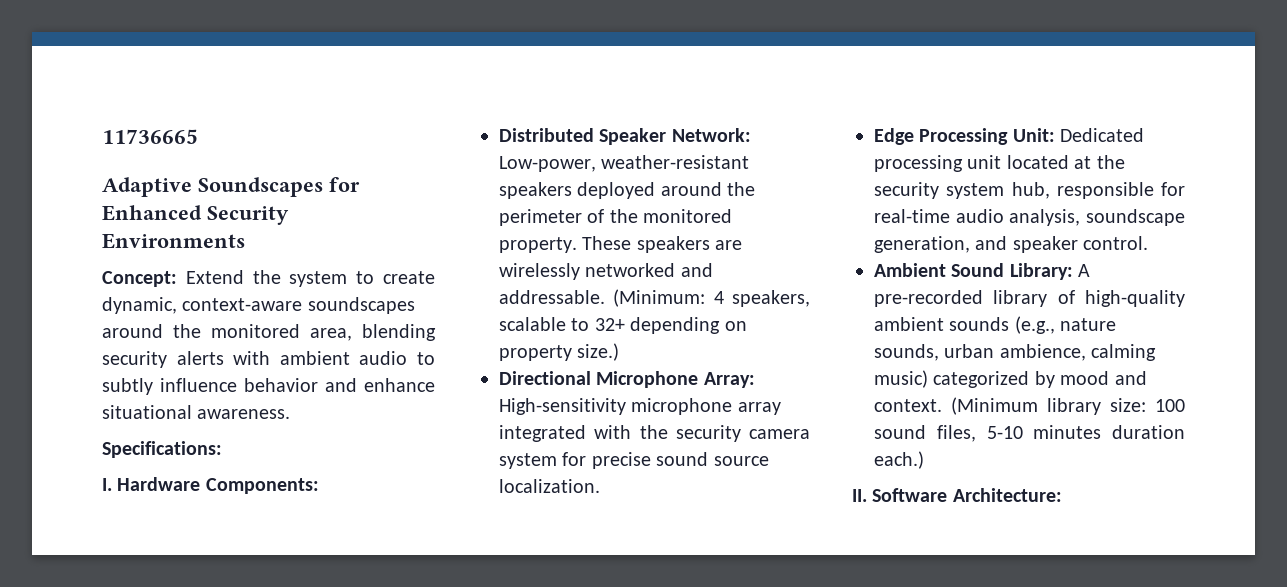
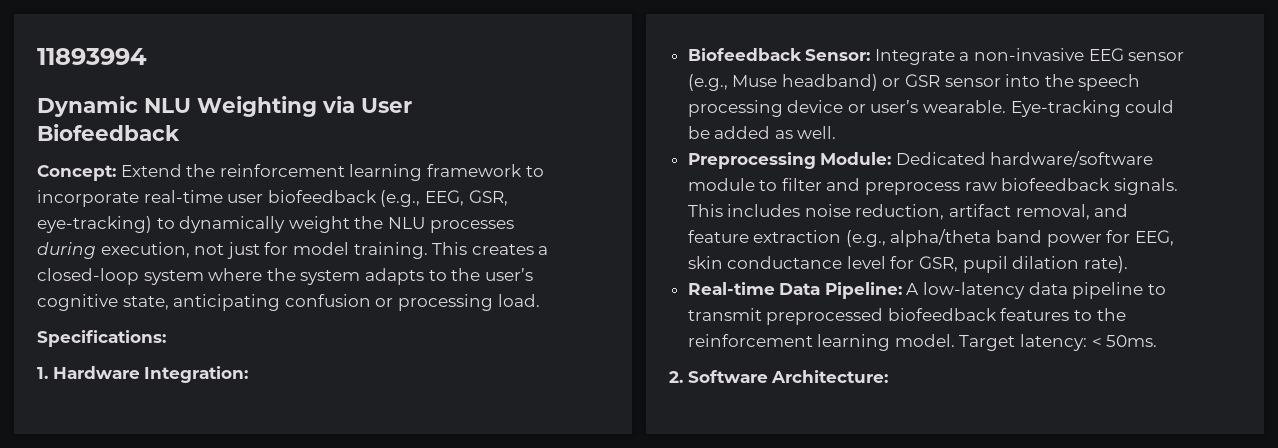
[102,129,198,144] [102,177,360,197] [102,205,289,225] [102,233,245,249] [102,270,436,287] [102,297,415,314] [102,324,436,341] [102,351,435,368] [102,378,435,395] [102,405,291,419] [102,441,222,458] [102,477,319,494] [499,128,751,145] [499,155,750,172] [499,182,756,199] [499,209,733,226] [499,236,743,253] [499,263,713,280] [499,289,810,307] [499,317,747,334] [499,343,620,361] [499,371,755,388] [499,398,781,415] [499,425,810,442] [499,452,769,469] [499,479,600,493] [874,128,1145,145] [874,155,1125,172] [874,182,1185,199] [874,209,1185,226] [874,236,1149,253] [874,263,1091,280] [874,290,1185,307] [874,316,1117,334] [874,344,1157,361] [874,370,1147,388] [874,397,1185,415] [874,425,1185,442] [874,451,924,469] [852,489,867,502] 11736665 // Adaptive Soundscapes for Enhanced Security Environments // Concept: Extend the system to create dynamic, context-aware soundscapes around the monitored area, blending security alerts with ambient audio to subtly influence behavior and enhance situational awareness. // Specifications: // I. Hardware Components: // Distributed Speaker Network: Low-power, weather-resistant speakers deployed around the perimeter of the monitored property. These speakers are wirelessly networked and addressable. (Minimum: 4 speakers, scalable to 32+ depending on property size.) // Directional Microphone Array: High-sensitivity microphone array integrated with the security camera system for precise sound source localization. // Edge Processing Unit: Dedicated processing unit located at the security system hub, responsible for real-time audio analysis, soundscape generation, and speaker control. // Ambient Sound Library: A pre-recorded library of high-quality ambient sounds (e.g., nature sounds, urban ambience, calming music) categorized by mood and context. (Minimum library size: 100 sound files, 5-10 minutes duration each.) // II. -> [37,48,147,65] [37,96,412,117] [37,124,180,141] [37,164,544,181] [37,190,508,207] [37,216,514,233] [37,242,549,259] [37,268,533,285] [37,294,540,311] [37,330,166,347] [37,366,249,383] [687,48,1185,65] [687,74,1141,91] [687,100,1175,117] [687,126,837,139] [687,151,1154,169] [687,178,1178,195] [687,204,1129,220] [687,229,1174,247] [687,256,1128,273] [687,282,1166,299] [687,308,1126,325] [687,334,1158,351] [669,371,683,383] 11893994 // Dynamic NLU Weighting via User Biofeedback // Concept: Extend the reinforcement learning framework to incorporate real-time user biofeedback (e.g., EEG, GSR, eye-tracking) to dynamically weight the NLU processes during execution, not just for model training. This creates a closed-loop system where the system adapts to the user’s cognitive state, anticipating confusion or processing load. // Specifications: // 1. Hardware Integration: // Biofeedback Sensor: Integrate a non-invasive EEG sensor (e.g., Muse headband) or GSR sensor into the speech processing device or user’s wearable. Eye-tracking could be added as well. // Preprocessing Module: Dedicated hardware/software module to filter and preprocess raw biofeedback signals. This includes noise reduction, artifact removal, and feature extraction (e.g., alpha/theta band power for EEG, skin conductance level for GSR, pupil dilation rate). // Real-time Data Pipeline: A low-latency data pipeline to transmit preprocessed biofeedback features to the reinforcement learning model. Target latency: < 50ms. // 2.

